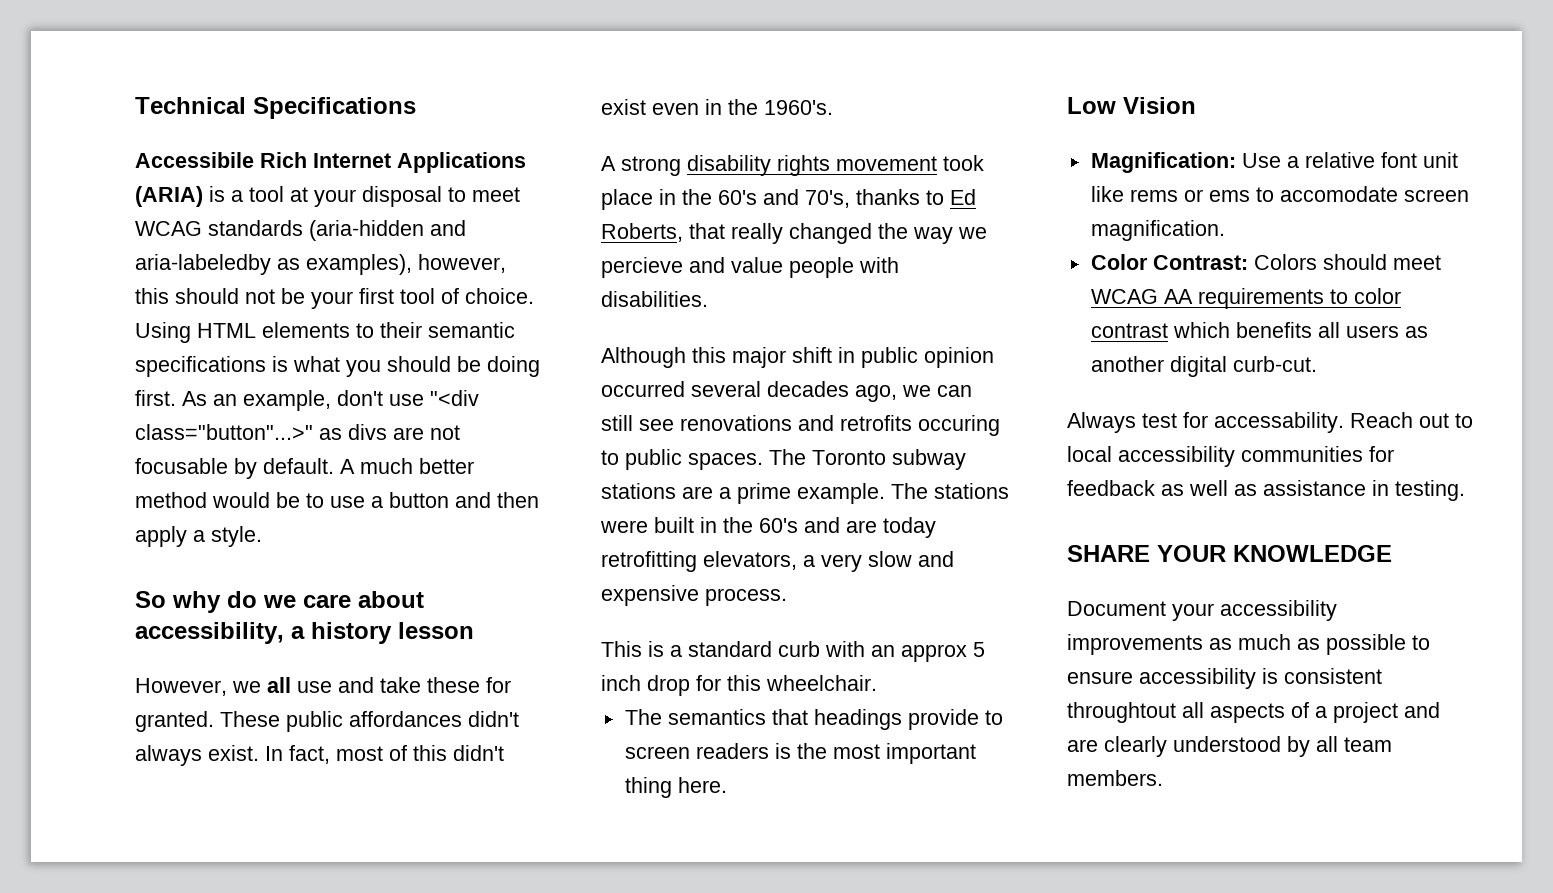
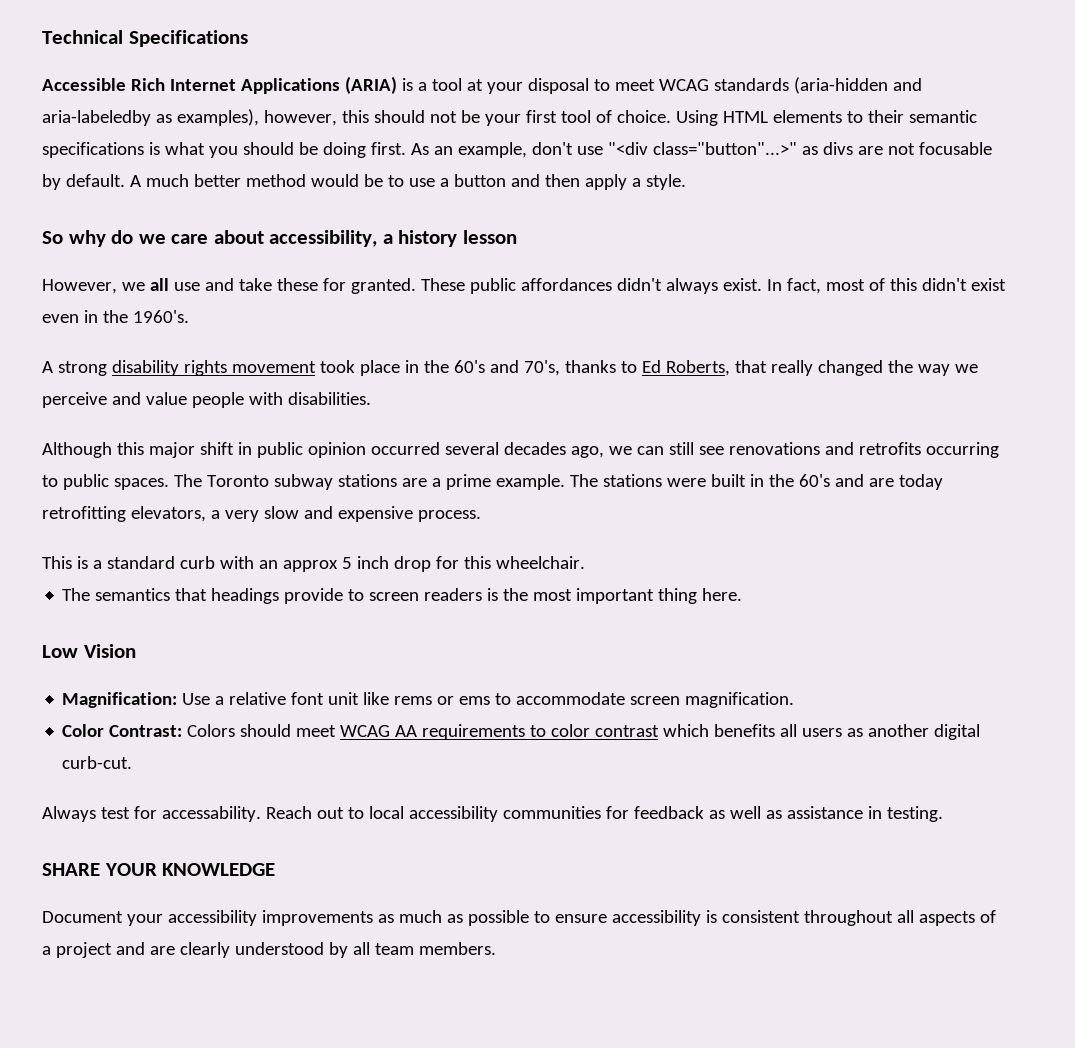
[135,152,254,168] Accessibile -> [42,78,126,91] Accessible
[601,257,683,278] percieve -> [42,392,107,408] perceive
[918,415,1000,436] occuring -> [925,442,999,458] occurring
[1279,186,1398,202] accomodate -> [516,692,626,705] accommodate
[1067,702,1176,723] throughtout -> [803,910,893,926] throughout

